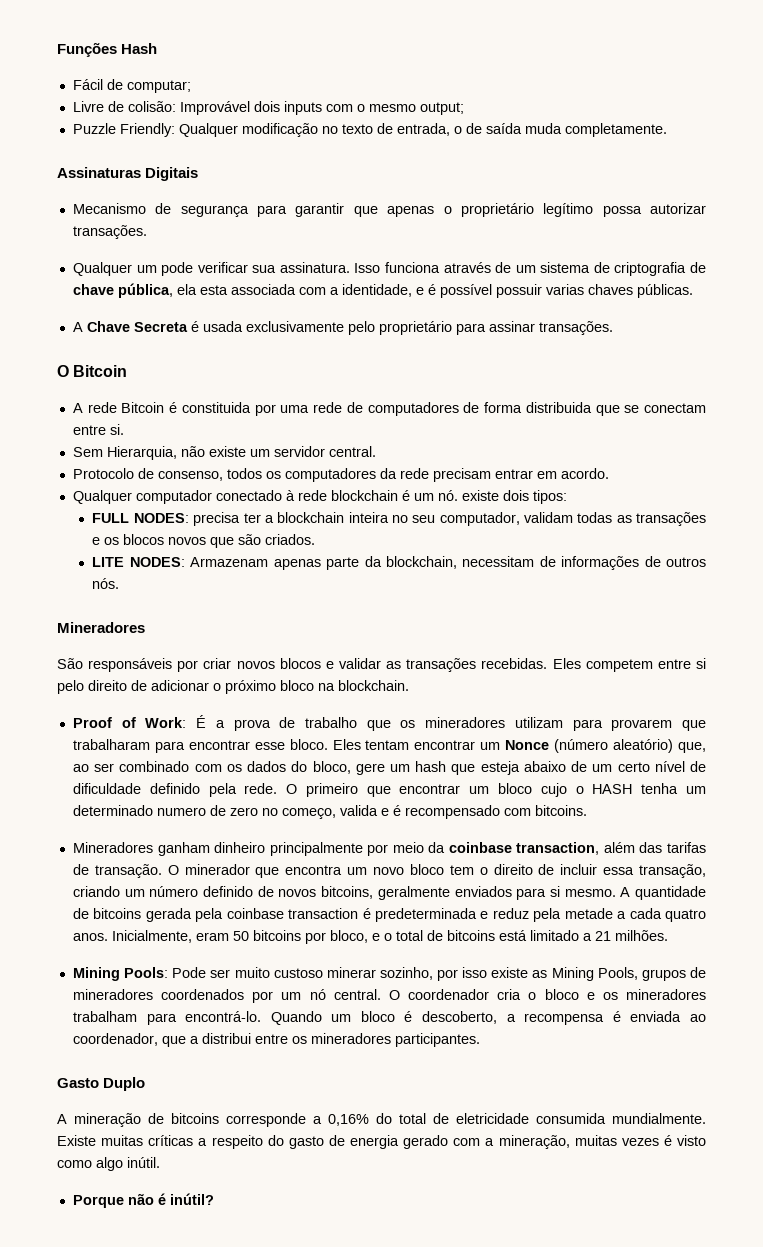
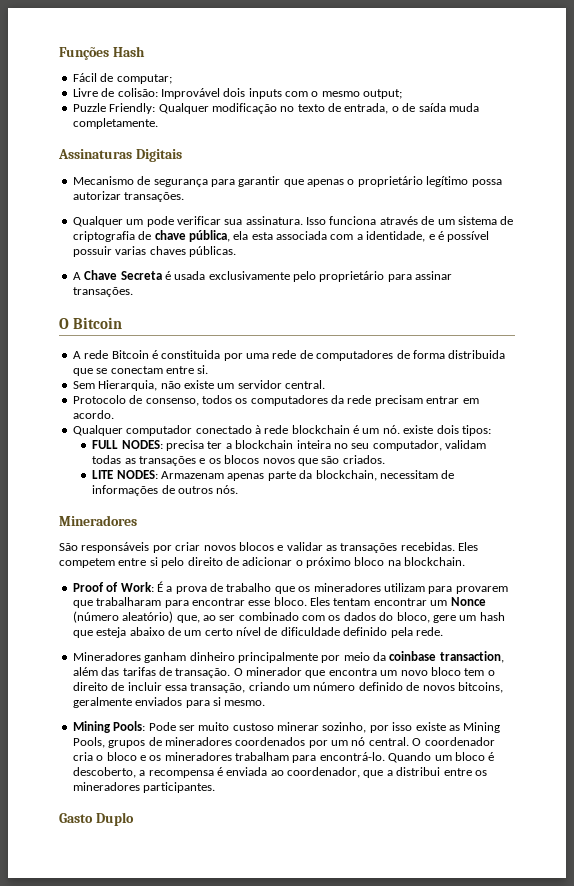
[286,783,706,797] [72,805,587,819] O primeiro que encontrar um bloco cujo o HASH tenha um determinado numero de zero no começo, valida e é recompensado com bitcoins. -> (443, 631) none
[620,886,706,900] [72,908,706,922] [72,930,668,944] A quantidade de bitcoins gerada pela coinbase transaction é predeterminada e reduz pela metade a cada quatro anos. Inicialmente, eram 50 bitcoins por bloco, e o total de bitcoins está limitado a 21 milhões. -> (266, 703) none
[57,1113,706,1127] [57,1135,706,1149] [57,1157,160,1171] [72,1193,214,1208] // A mineração de bitcoins corresponde a 0,16% do total de eletricidade consumida mundialmente. Existe muitas críticas a respeito do gasto de energia gerado com a mineração, muitas vezes é visto como algo inútil. // Porque não é inútil? -> (134, 819) none

